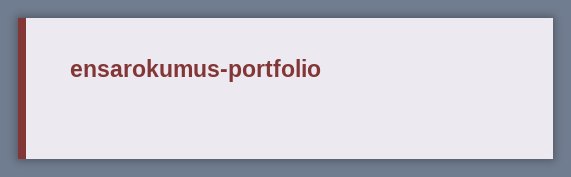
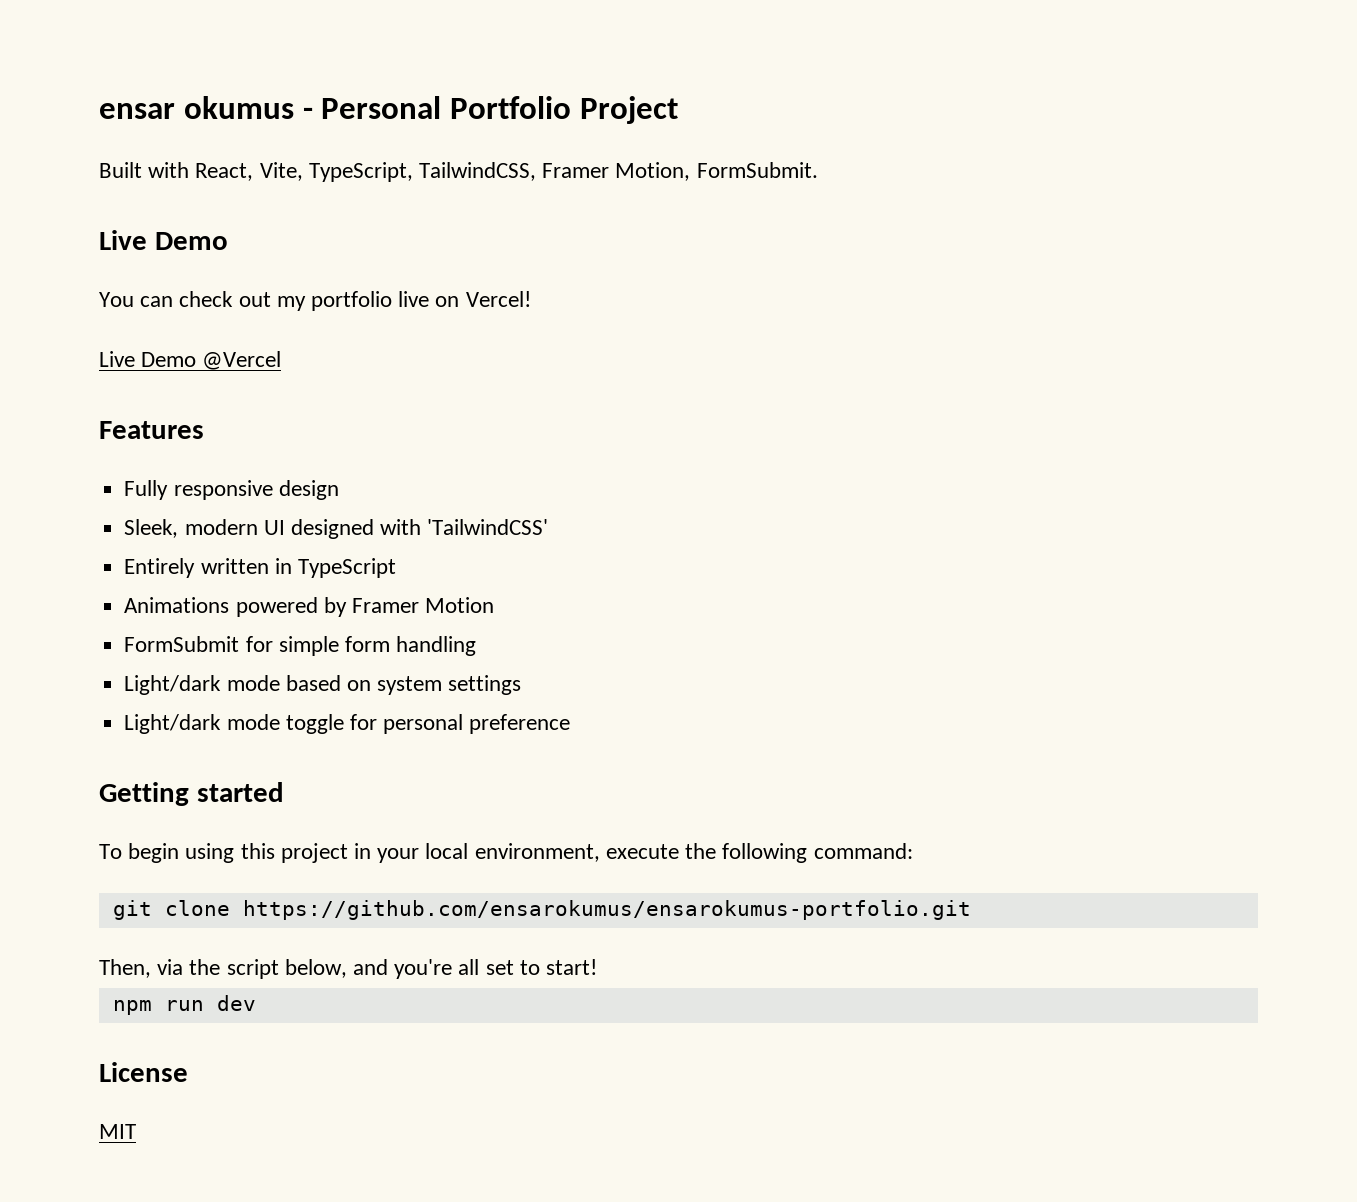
[70,59,321,82] ensarokumus-portfolio -> [99,96,678,124] [99,162,818,182] [99,230,228,250] [99,291,531,311] [99,351,282,370] [99,421,204,439] [124,480,339,500] [124,519,549,539] [124,558,396,578] [124,597,495,617] [124,636,477,656] [124,675,522,695] [124,714,571,734] [99,782,284,806] [99,843,913,863] [112,900,971,920] [99,959,598,979] [112,995,256,1015] [99,1062,188,1082] [99,1124,136,1139] ensar okumus - Personal Portfolio Project // Built with React, Vite, TypeScript, TailwindCSS, Framer Motion, FormSubmit. // Live Demo // You can check out my portfolio live on Vercel! // Live Demo @Vercel // Features // Fully responsive design // Sleek, modern UI designed with 'TailwindCSS' // Entirely written in TypeScript // Animations powered by Framer Motion // FormSubmit for simple form handling // Light/dark mode based on system settings // Light/dark mode toggle for personal preference // Getting started // To begin using this project in your local environment, execute the following command: // git clone https://github.com/ensarokumus/ensarokumus-portfolio.git // Then, via the script below, and you're all set to start! // npm run dev // License // MIT

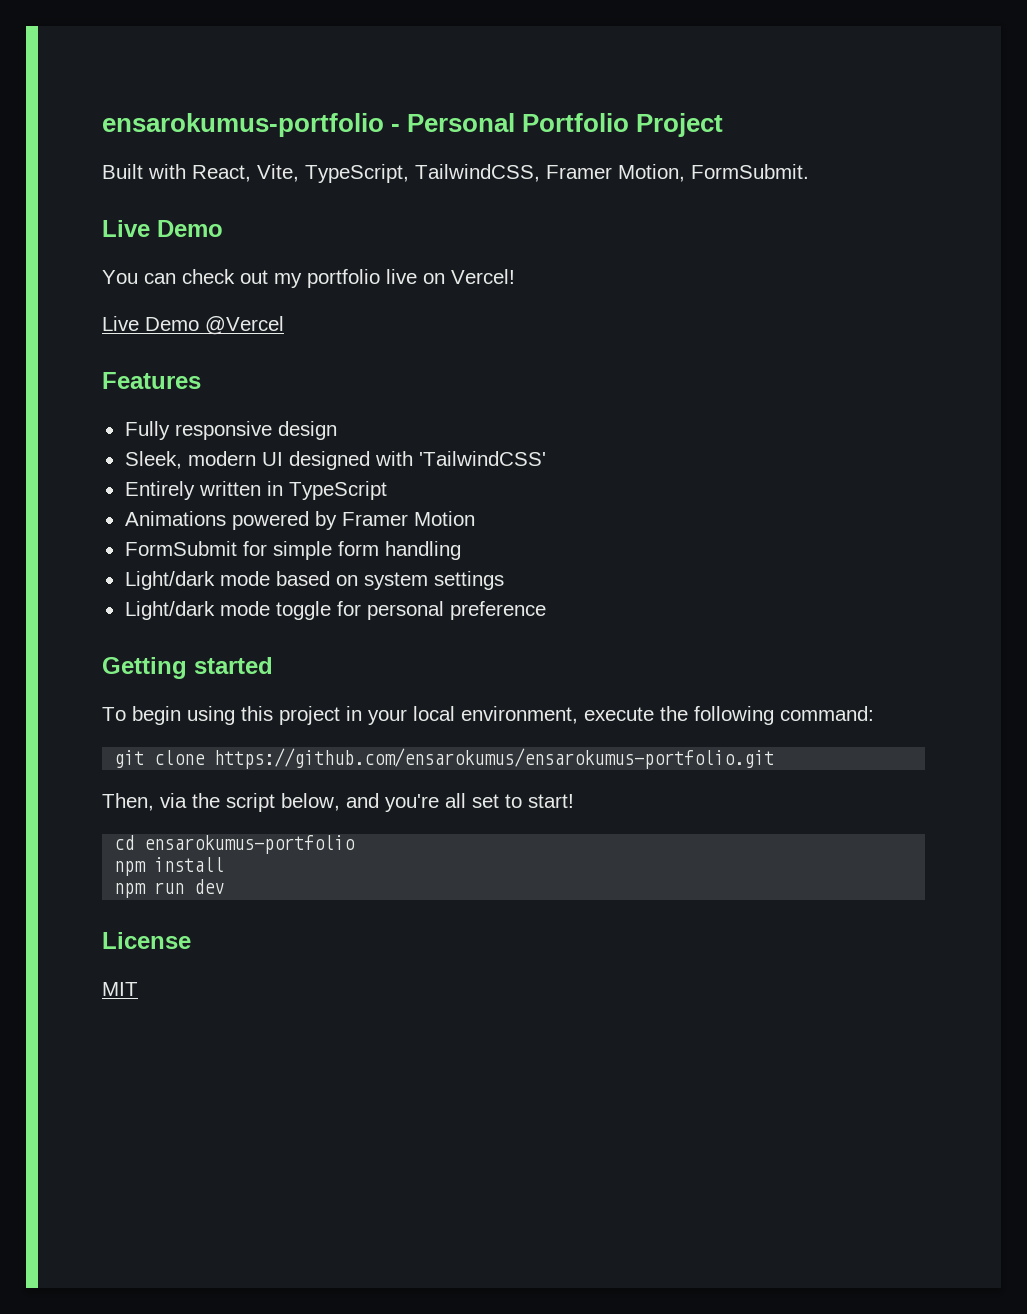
[99,96,294,119] ensar okumus -> [102,113,384,137] ensarokumus-portfolio
(598, 967) none -> [114,835,356,854] [114,857,225,876] // cd ensarokumus-portfolio // npm install

